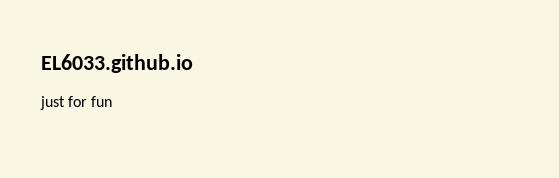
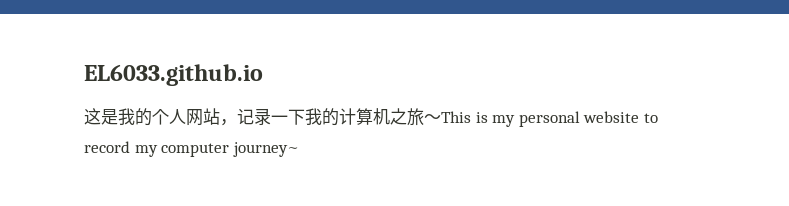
[40,96,113,110] just for fun -> [84,108,658,127] [84,141,299,157] 这是我的个人网站，记录一下我的计算机之旅～This is my personal website to record my computer journey~

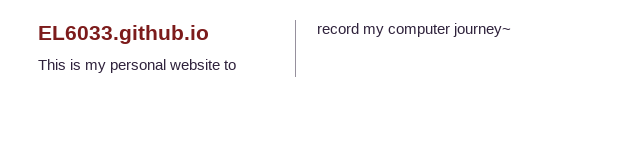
[84,108,441,126] 这是我的个人网站，记录一下我的计算机之旅～ -> (209, 34) none

